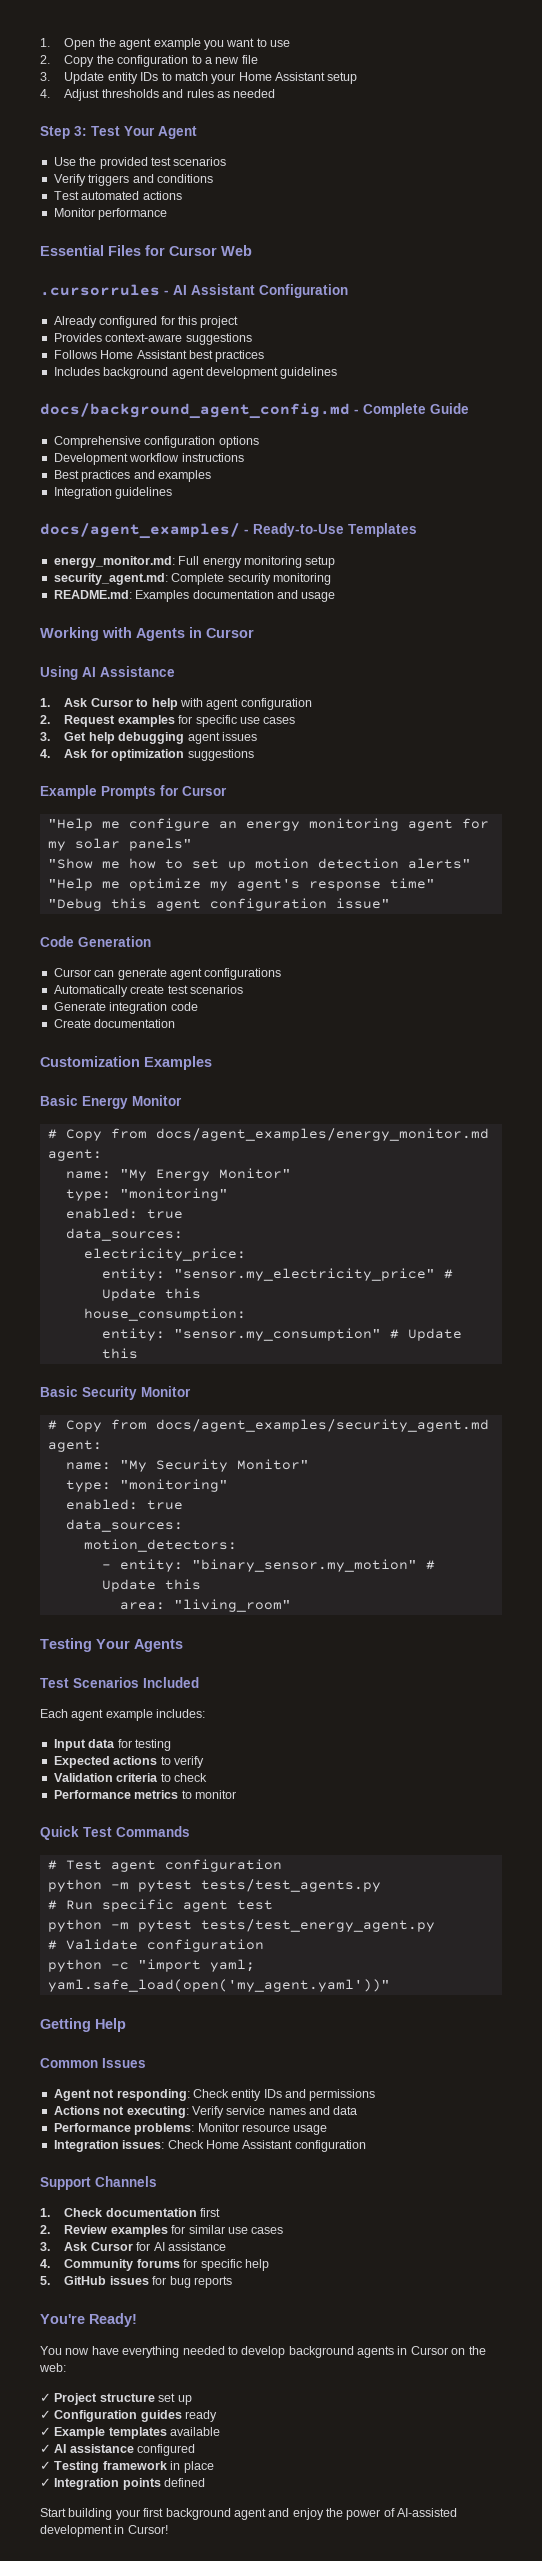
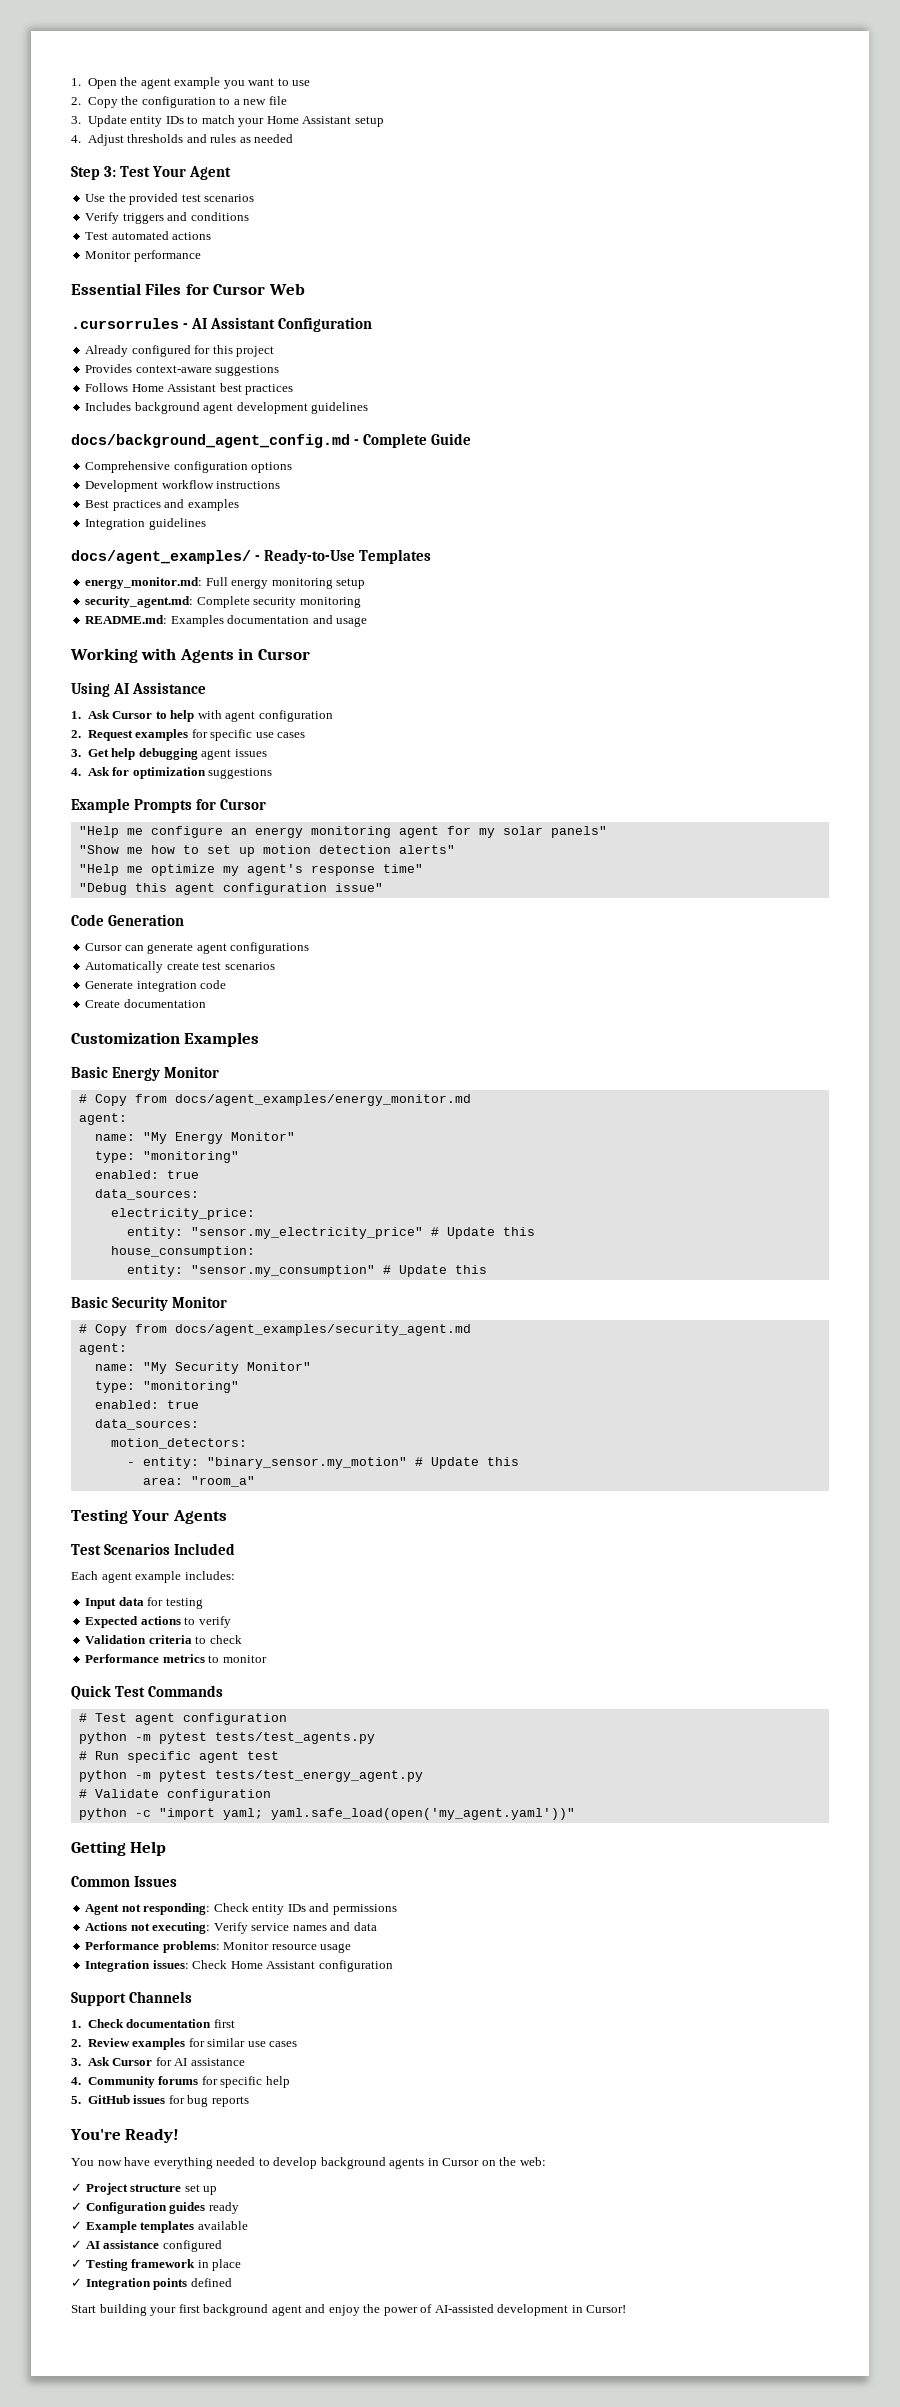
[173,1599,291,1612] "living_room" -> [190,1476,255,1487] "room_a"

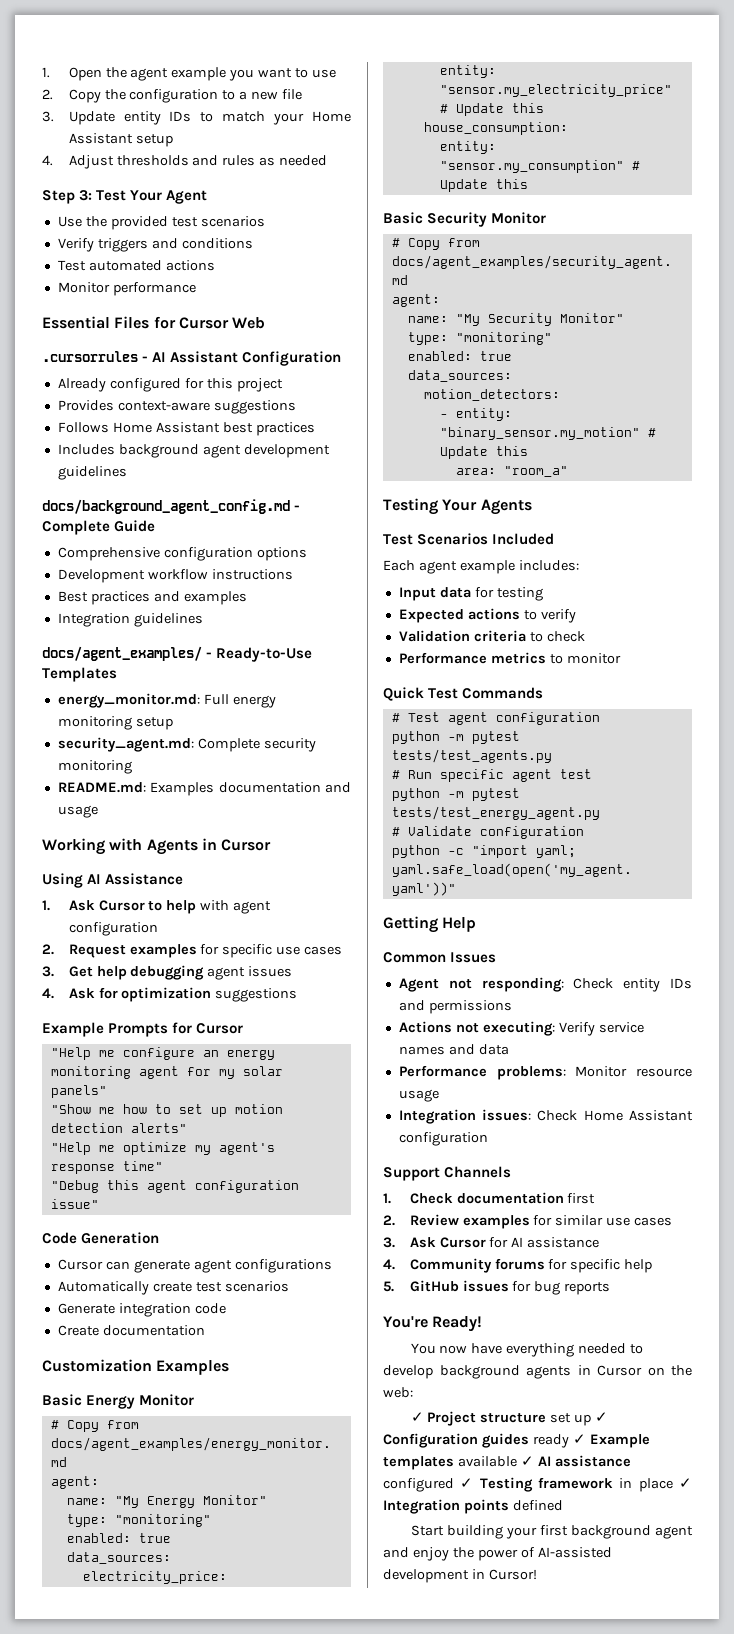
(218, 2190) // -> (592, 1420) none
(239, 2208) // -> (569, 1441) none
(248, 2225) // -> (517, 1461) none
(222, 2246) // -> (454, 1485) none
(242, 2265) // -> (673, 1485) none

